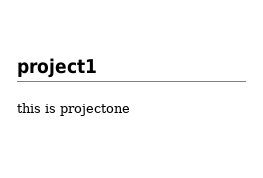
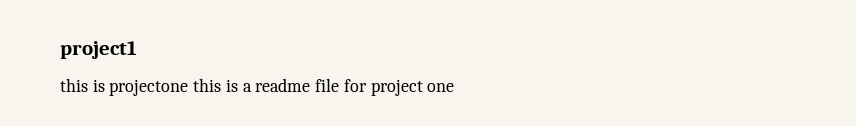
(130, 110) none -> [193,78,455,96] this is a readme file for project one

